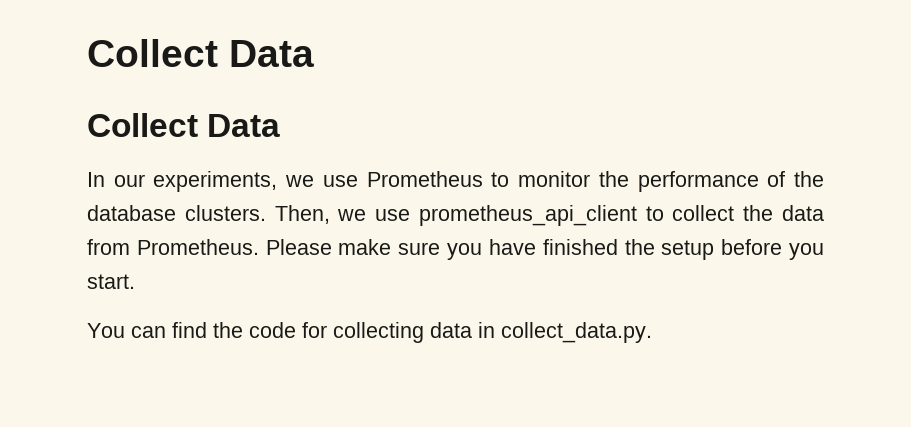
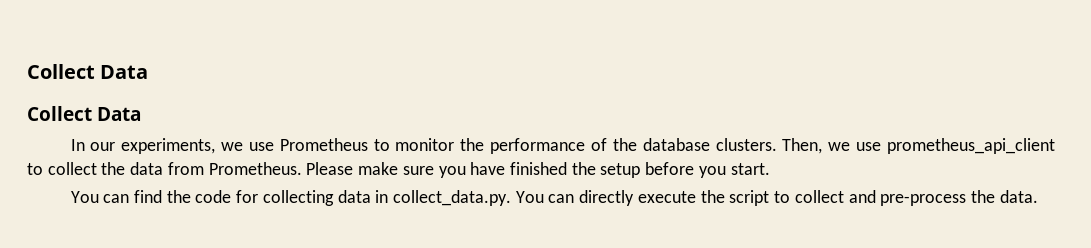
(652, 332) none -> [515,190,1038,206] You can directly execute the script to collect and pre-process the data.

